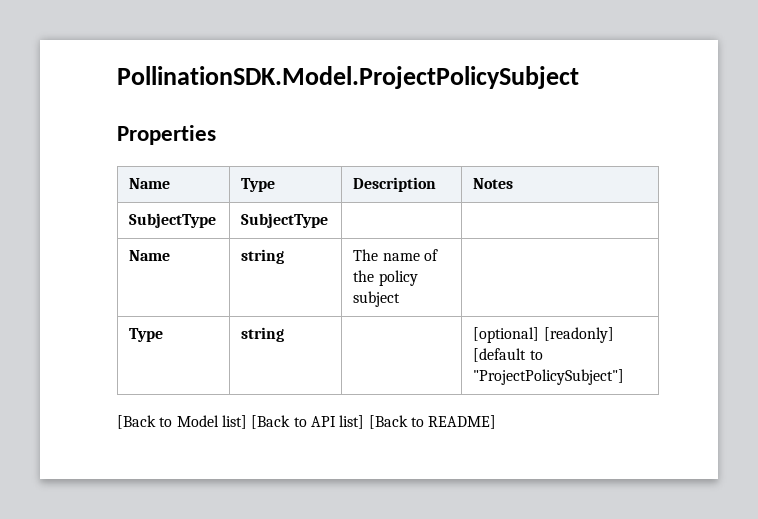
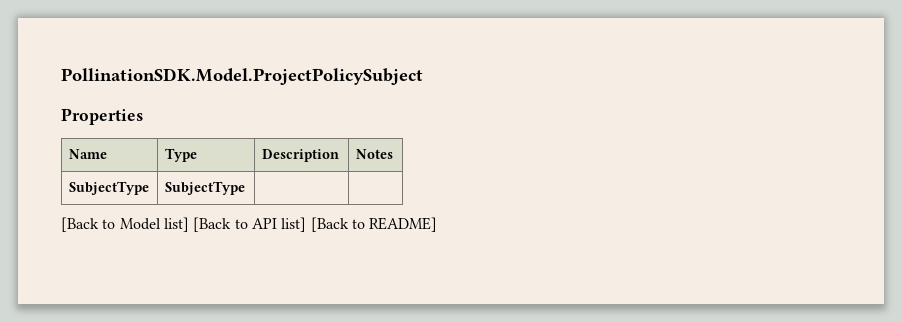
[129,250,171,261] [241,249,285,264] [353,249,438,261] [353,270,418,286] [353,291,401,307] [129,328,164,342] [241,327,285,342] [473,327,614,343] [473,348,543,362] [473,369,625,385] // Name | string | The name of the policy subject | // Type | string | | [optional] [readonly] [default to "ProjectPolicySubject"] -> (245, 188) none

